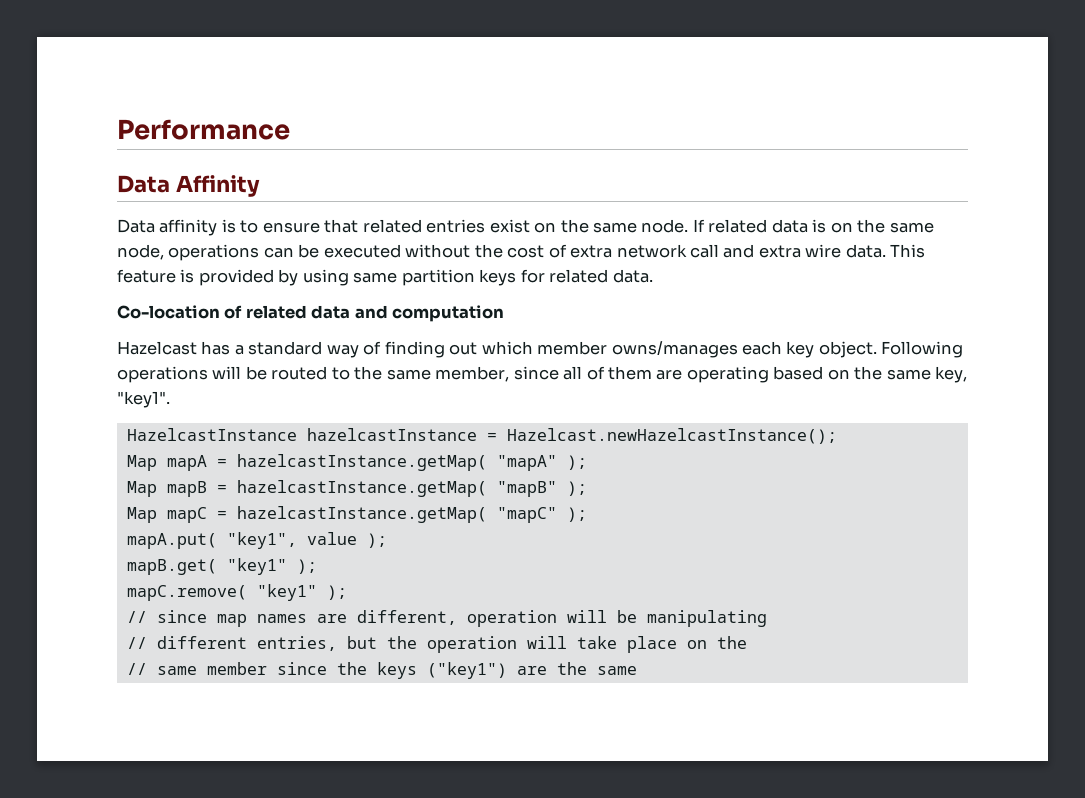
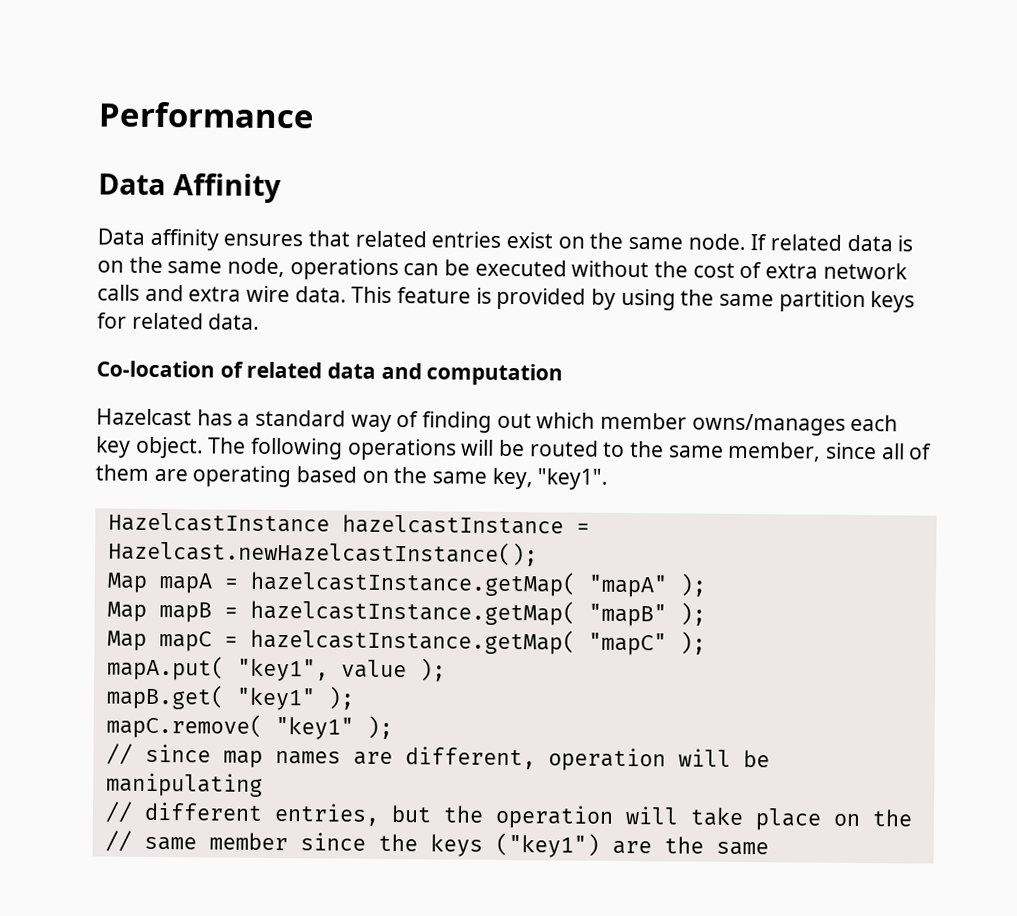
[221,219,320,233] is to ensure -> [223,233,304,247] ensures
[690,244,720,258] call -> [97,284,140,301] calls
(349, 277) none -> [680,289,715,306] the
[881,341,964,358] Following -> [208,437,344,460] The following

